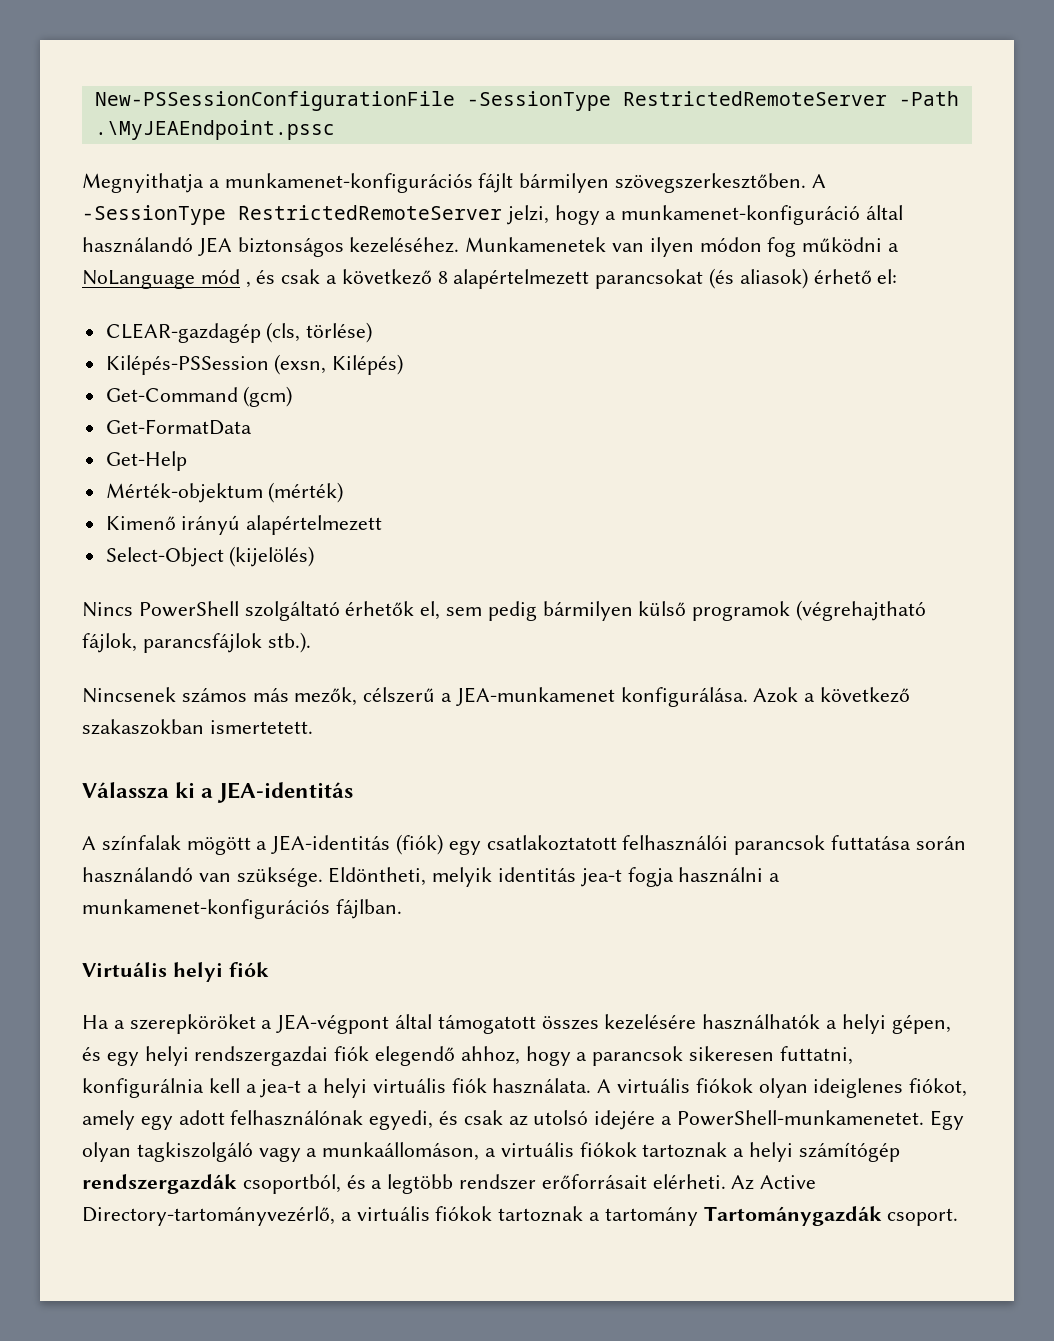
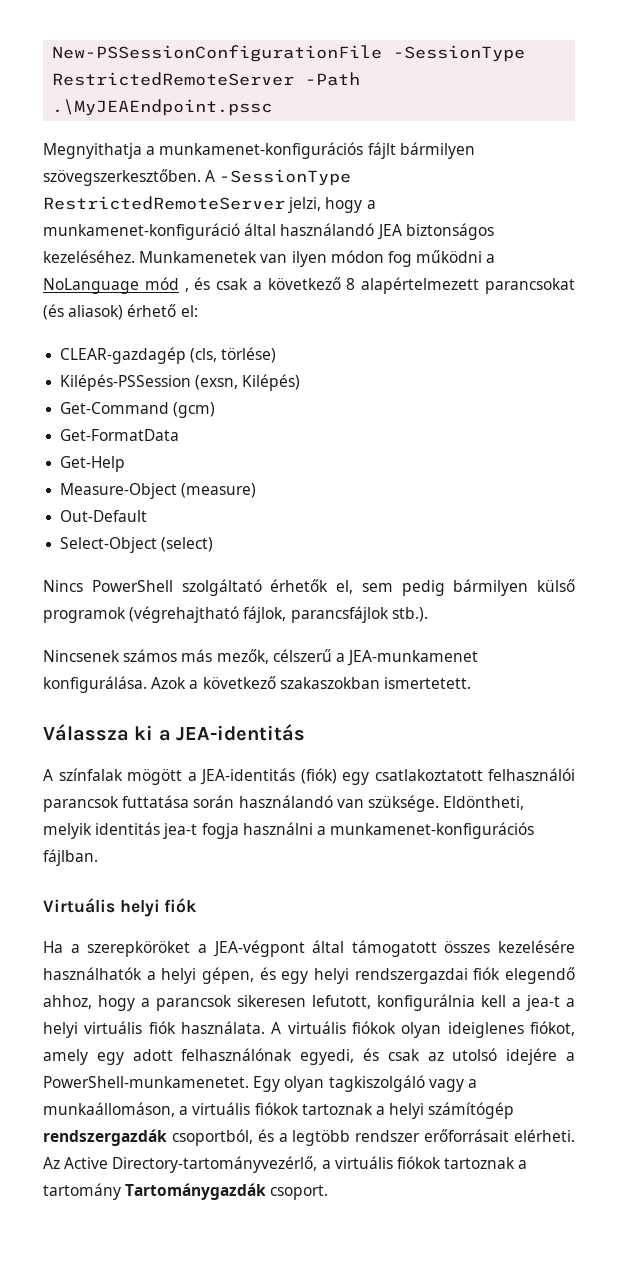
[105,482,344,503] [105,515,383,535] Mérték-objektum (mérték) // Kimenő irányú alapértelmezett -> [60,483,257,499] [60,510,148,522] Measure-Object (measure) // Out-Default
[229,546,315,567] (kijelölés) -> [161,537,214,552] (select)
[779,1046,853,1065] futtatni, -> [312,995,371,1009] lefutott,

